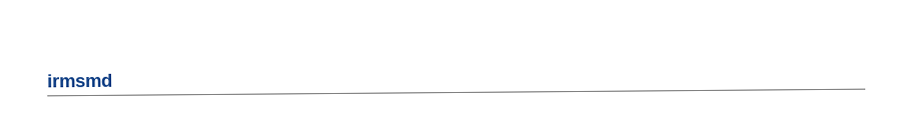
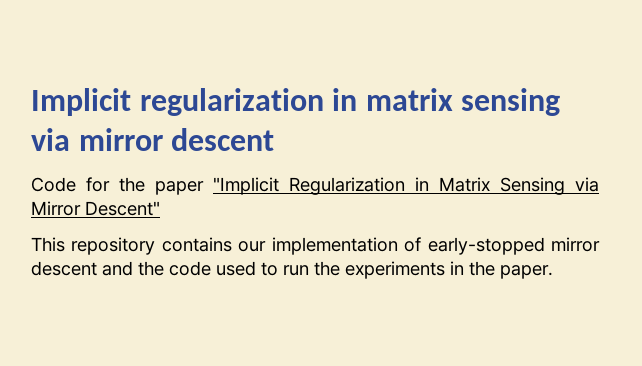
[47,73,113,88] irmsmd -> [31,88,561,116] [31,128,275,151] [31,177,599,195] [31,201,160,216] [31,237,600,255] [31,261,553,279] Implicit regularization in matrix sensing via mirror descent // Code for the paper "Implicit Regularization in Matrix Sensing via Mirror Descent" // This repository contains our implementation of early-stopped mirror descent and the code used to run the experiments in the paper.

